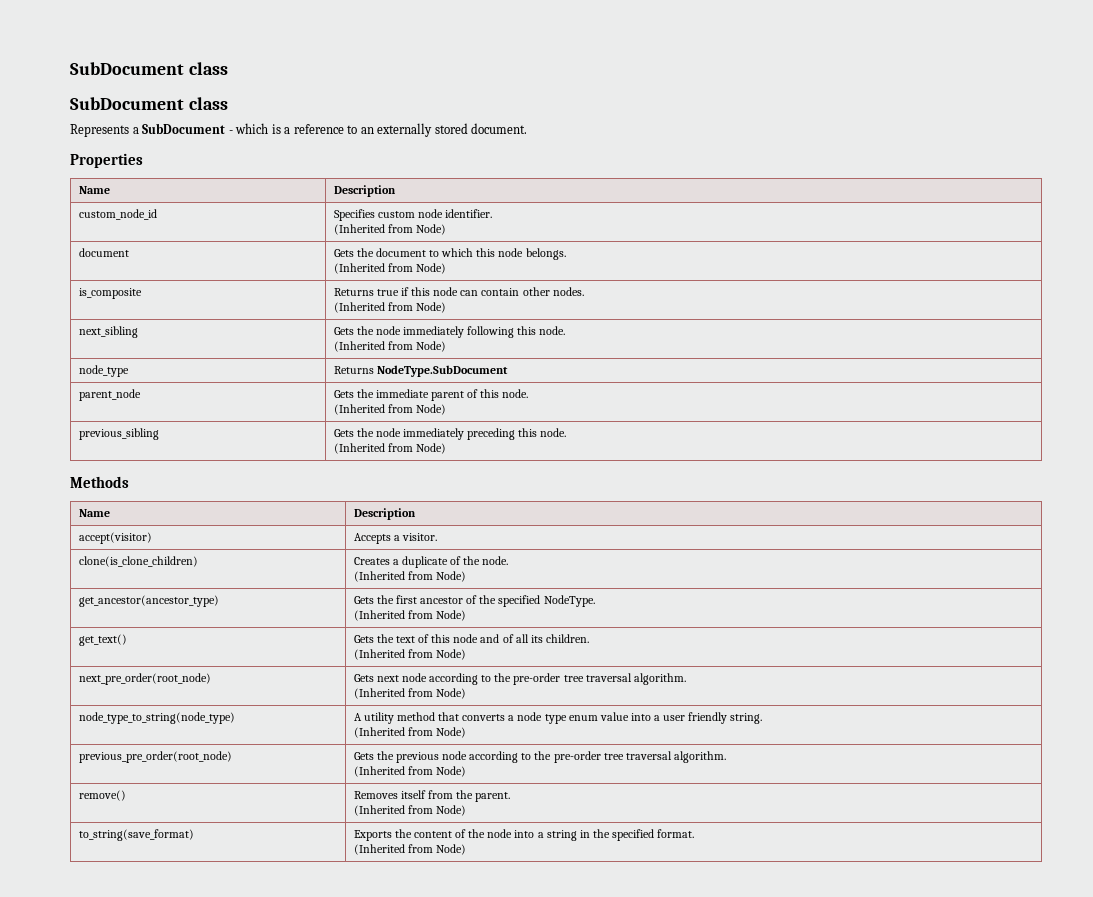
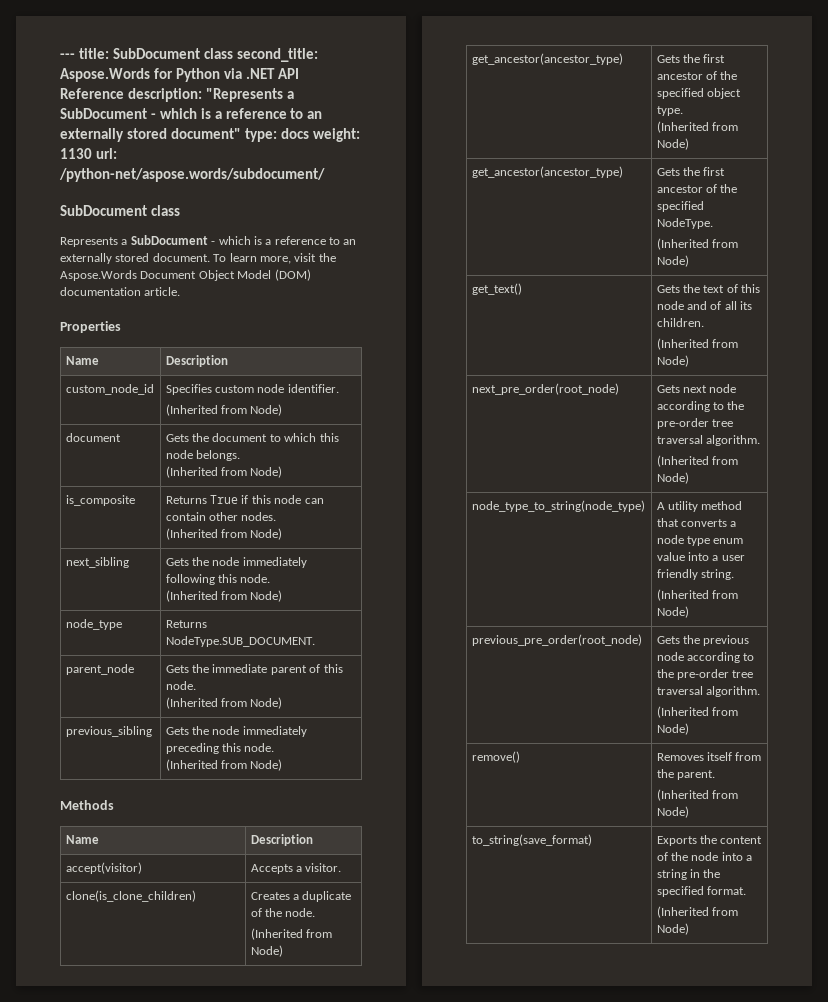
[70,62,228,75] SubDocument class -> [60,48,318,62] [60,68,299,82] [60,88,294,102] [60,108,323,119] [60,128,360,142] [60,148,117,159] [59,168,325,182] --- title: SubDocument class second_title: Aspose.Words for Python via .NET API Reference description: "Represents a SubDocument - which is a reference to an externally stored document" type: docs weight: 1130 url: /python-net/aspose.words/subdocument/
(528, 128) none -> [213,253,336,264] [60,269,311,281] [60,287,181,296] To learn more, visit the Aspose.Words Document Object Model (DOM) documentation article.
[376,289,399,296] true -> [210,495,239,504] True
[376,365,508,377] NodeType.SubDocument -> [165,636,315,647] NodeType.SUB_DOCUMENT.
(467, 576) none -> [471,53,623,65] [656,54,726,63] [656,71,738,80] [656,88,742,99] [656,106,683,116] [656,121,739,133] [656,138,689,150] // get_ancestor(ancestor_type) | Gets the first ancestor of the specified object type. // (Inherited from Node)

